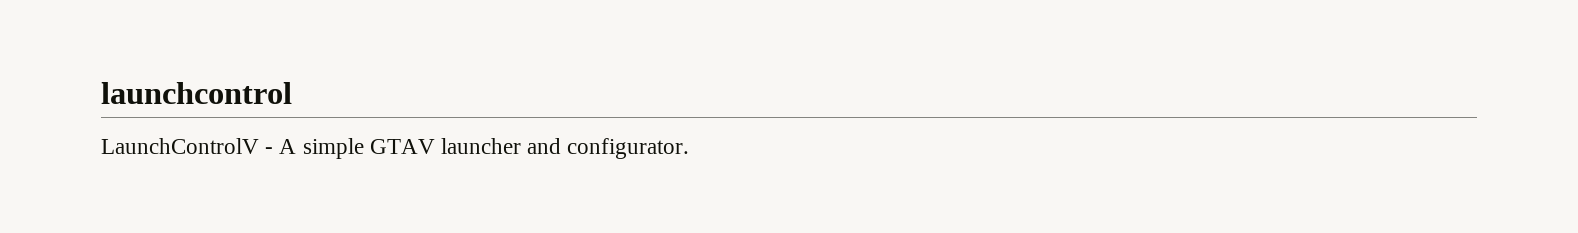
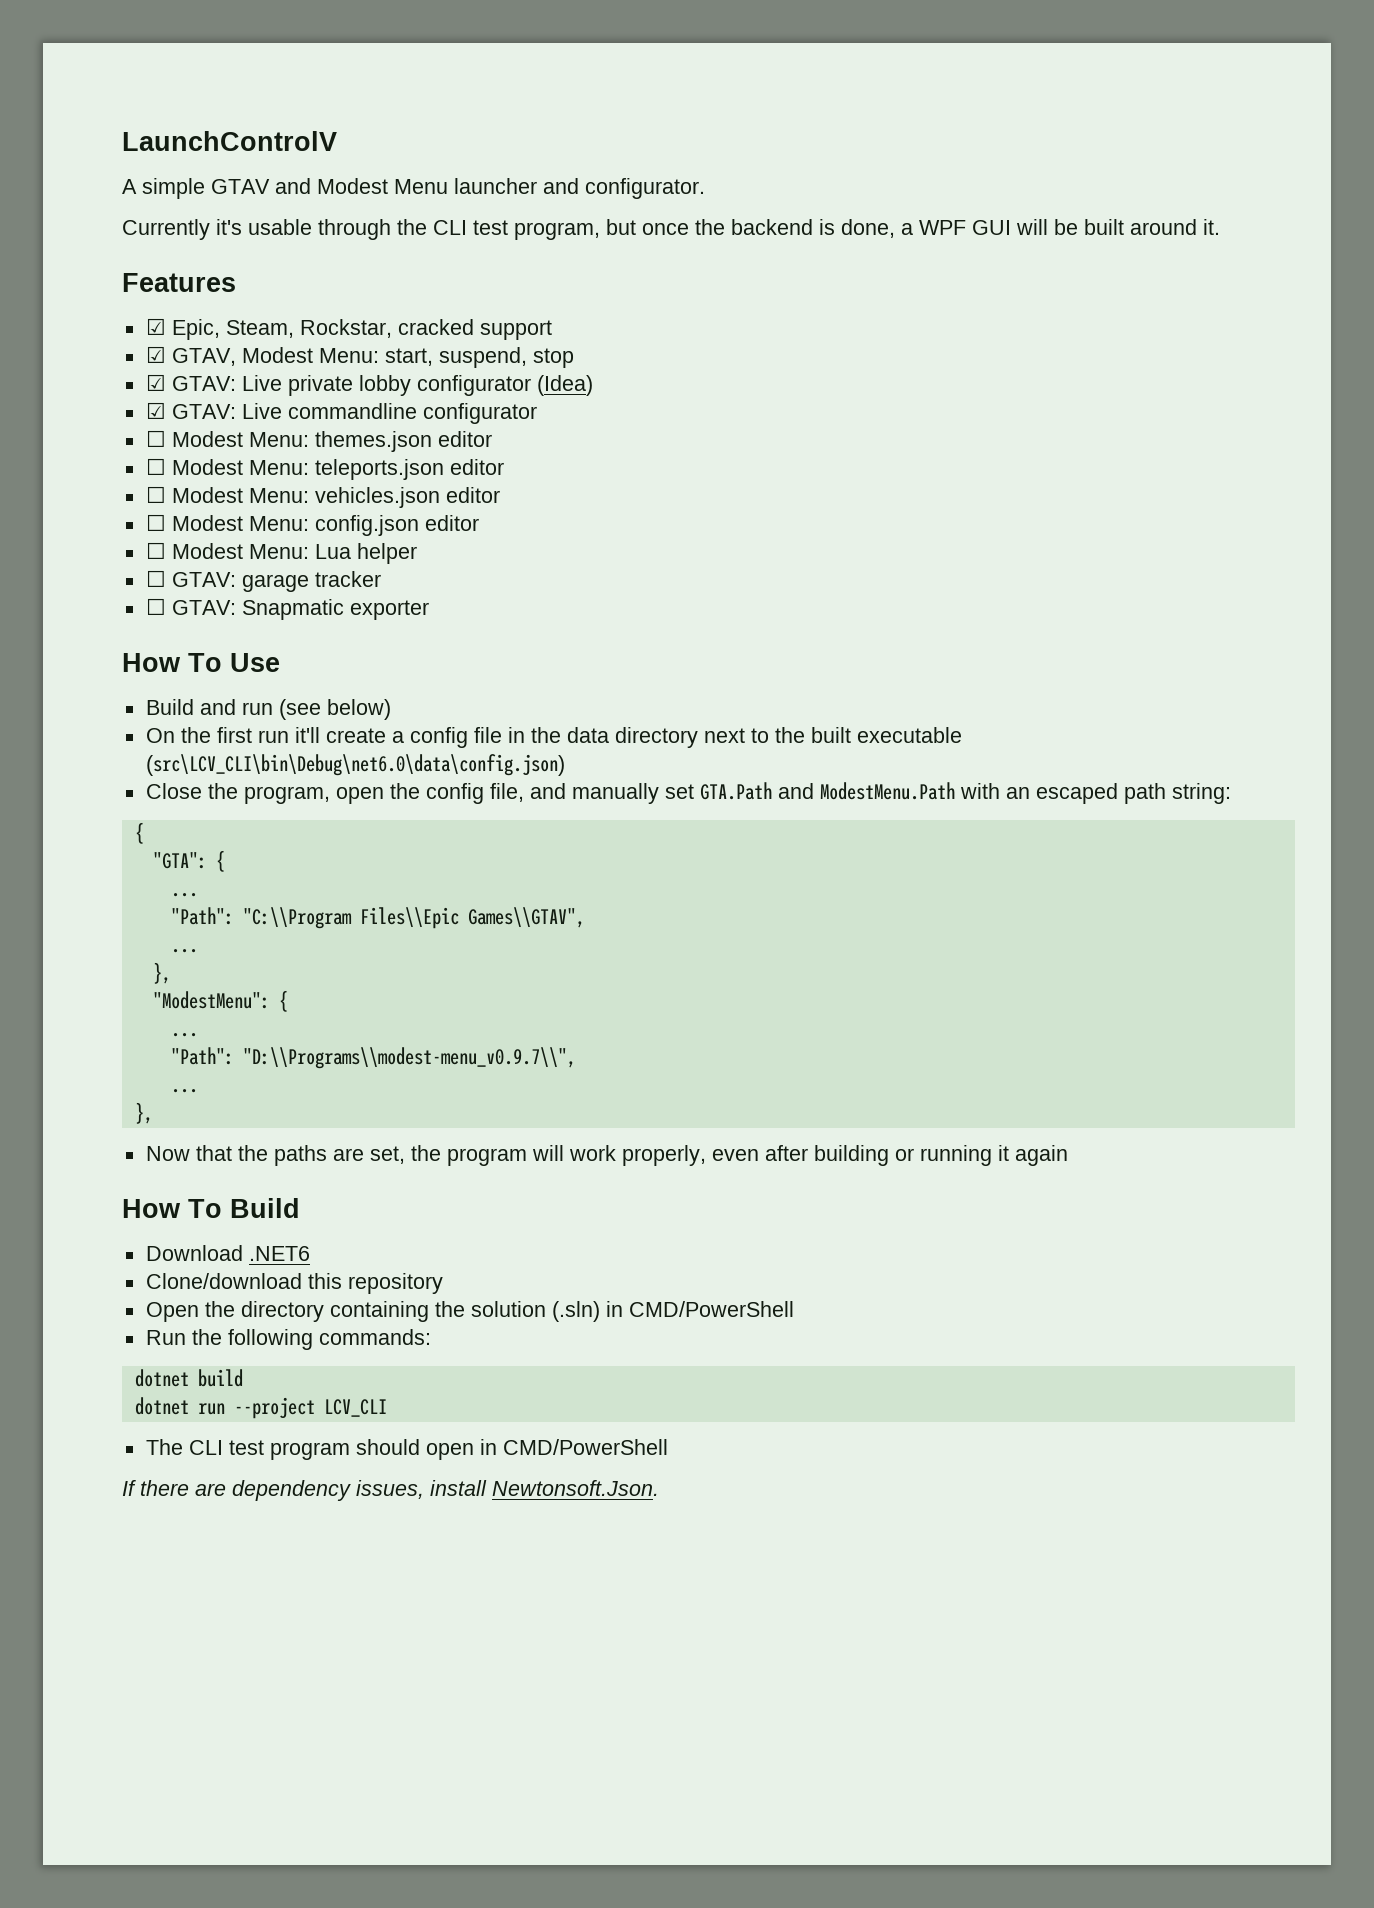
[101,82,292,104] [101,138,690,159] launchcontrol // LaunchControlV - A simple GTAV launcher and configurator. -> [122,131,337,151] [122,178,705,199] [122,219,1220,240] [122,273,236,292] [145,318,552,340] [145,346,574,368] [145,374,593,396] [145,402,537,424] [145,430,492,452] [145,458,504,480] [145,486,500,508] [145,514,479,536] [145,542,417,564] [145,570,381,592] [145,598,429,620] [122,653,280,672] [145,699,391,720] [145,727,962,748] [145,754,565,776] [145,782,1231,804] [134,822,144,844] [152,850,225,872] [170,893,198,897] [170,907,585,929] [170,949,198,953] [152,962,171,984] [152,990,288,1012] [170,1033,198,1037] [170,1047,576,1069] [170,1089,198,1093] [134,1102,153,1124] [145,1145,1068,1166] [122,1198,300,1218] [145,1245,310,1261] [145,1273,443,1294] [145,1301,794,1322] [145,1329,431,1350] [134,1369,243,1387] [134,1397,387,1419] [145,1439,668,1460] [122,1480,659,1501] LaunchControlV // A simple GTAV and Modest Menu launcher and configurator. // Currently it's usable through the CLI test program, but once the backend is done, a WPF GUI will be built around it. // Features // ☑ Epic, Steam, Rockstar, cracked support // ☑ GTAV, Modest Menu: start, suspend, stop // ☑ GTAV: Live private lobby configurator (Idea) // ☑ GTAV: Live commandline configurator // ☐ Modest Menu: themes.json editor // ☐ Modest Menu: teleports.json editor // ☐ Modest Menu: vehicles.json editor // ☐ Modest Menu: config.json editor // ☐ Modest Menu: Lua helper // ☐ GTAV: garage tracker // ☐ GTAV: Snapmatic exporter // How To Use // Build and run (see below) // On the first run it'll create a config file in the data directory next to the built executable (src\LCV_CLI\bin\Debug\net6.0\data\config.json) // Close the program, open the config file, and manually set GTA.Path and ModestMenu.Path with an escaped path string: // { // "GTA": { // ... // "Path": "C:\\Program Files\\Epic Games\\GTAV", // ... // }, // "ModestMenu": { // ... // "Path": "D:\\Programs\\modest-menu_v0.9.7\\", // ... // }, // Now that the paths are set, the program will work properly, even after building or running it again // How To Build // Download .NET6 // Clone/download this repository // Open the directory containing the solution (.sln) in CMD/PowerShell // Run the following commands: // dotnet build // dotnet run --project LCV_CLI // The CLI test program should open in CMD/PowerShell // If there are dependency issues, install Newtonsoft.Json.

